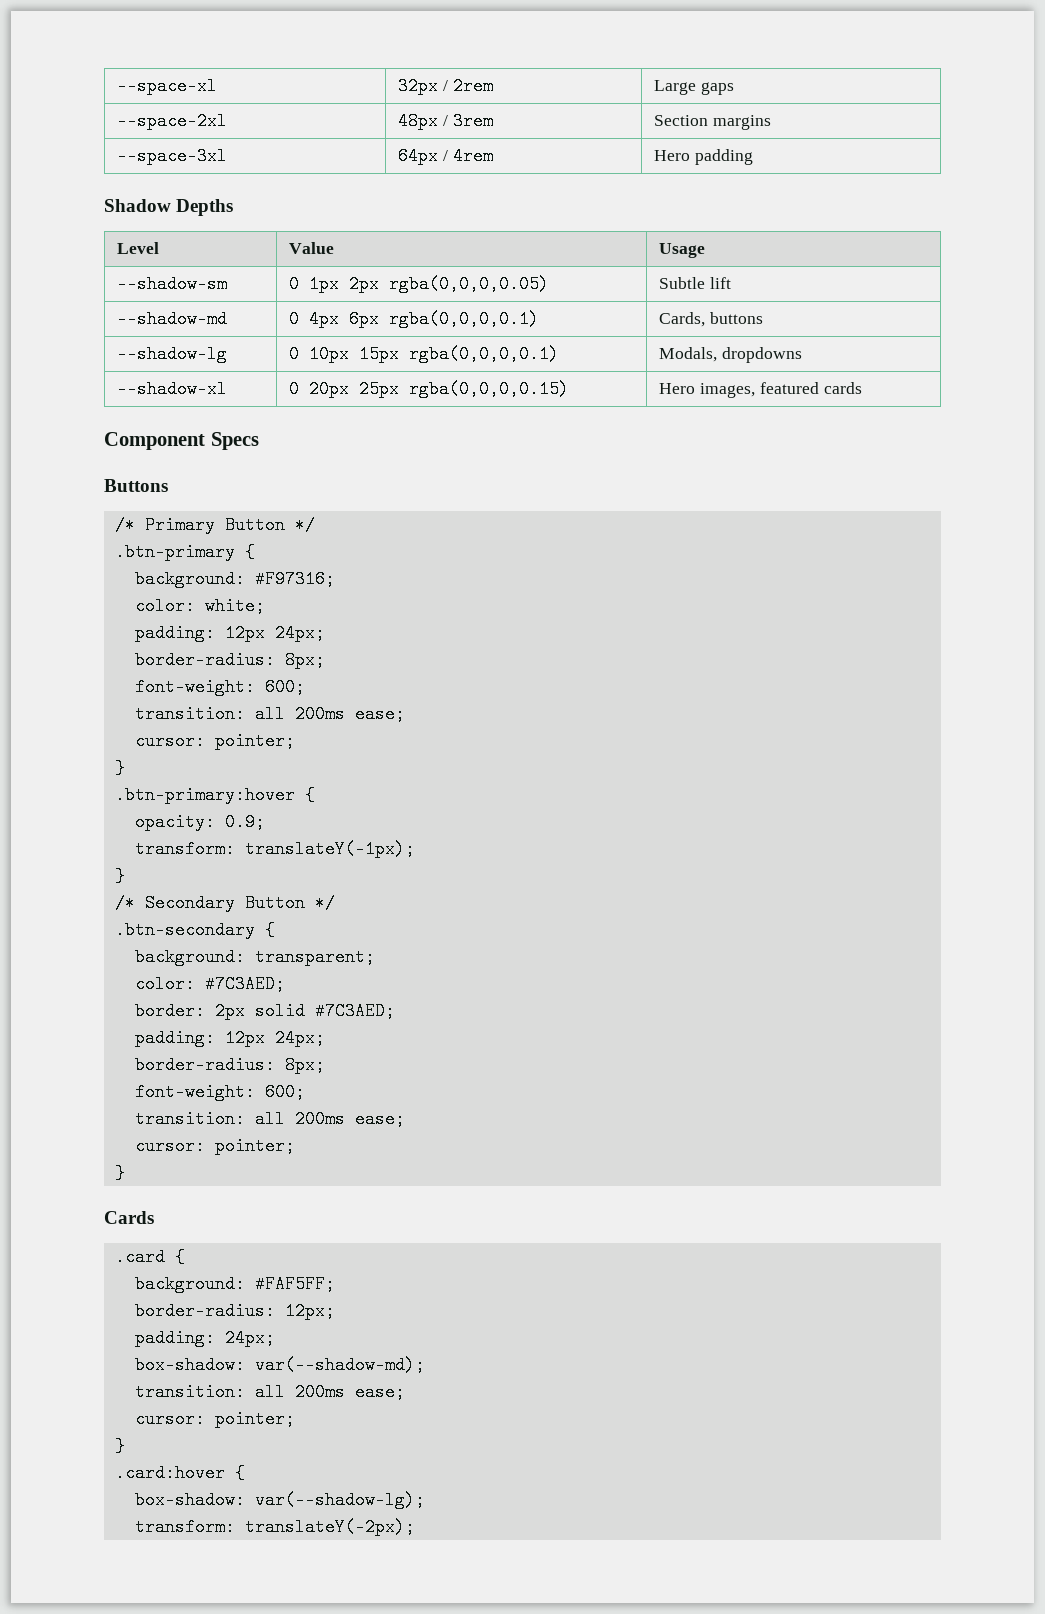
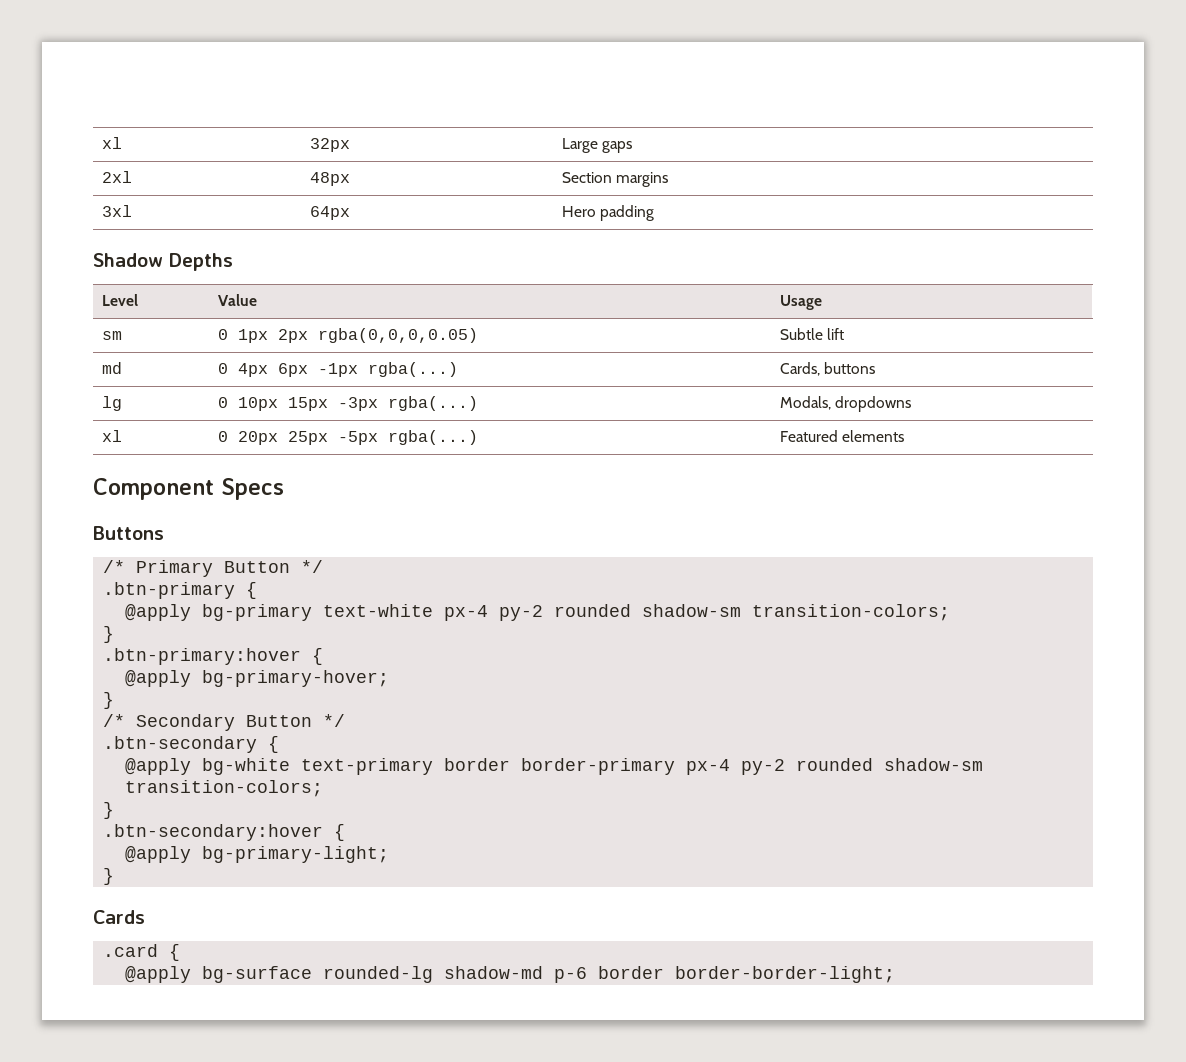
[117,77,218,95] --space-xl -> [101,137,122,149] xl
[443,77,493,95] / 2rem -> (350, 145) none
[117,112,228,130] --space-2xl -> [101,171,132,183] 2xl
[443,112,493,130] / 3rem -> (350, 179) none
[117,147,228,165] --space-3xl -> [101,205,132,217] 3xl
[443,147,493,165] / 4rem -> (350, 213) none
[117,275,228,293] --shadow-sm -> [101,331,122,340] sm
[117,310,228,328] --shadow-md -> [101,362,122,374] md
[389,310,540,328] rgba(0,0,0,0.1) -> [317,362,458,377] -1px rgba(...)
[117,345,228,363] --shadow-lg -> [101,396,122,411] lg
[409,345,560,363] rgba(0,0,0,0.1) -> [337,396,478,411] -3px rgba(...)
[117,380,228,398] --shadow-xl -> [101,430,122,442] xl
[409,380,570,398] [659,382,862,398] rgba(0,0,0,0.15) | Hero images, featured cards -> [337,430,478,445] [779,430,905,442] -5px rgba(...) | Featured elements
[134,570,335,588] [134,597,265,615] [134,624,325,642] [134,651,325,669] [134,678,305,696] [134,705,405,723] [134,732,295,750] background: #F97316; // color: white; // padding: 12px 24px; // border-radius: 8px; // font-weight: 600; // transition: all 200ms ease; // cursor: pointer; -> [125,604,951,621] @apply bg-primary text-white px-4 py-2 rounded shadow-sm transition-colors;
[134,813,265,831] [134,840,415,858] opacity: 0.9; // transform: translateY(-1px); -> [125,670,390,687] @apply bg-primary-hover;
[134,948,375,966] [134,975,285,993] [134,1002,395,1020] [134,1029,325,1047] [134,1056,325,1074] [134,1083,305,1101] [134,1110,405,1128] [134,1137,295,1155] [114,1164,125,1182] [104,1211,154,1224] [114,1248,185,1266] [134,1275,335,1293] [134,1302,335,1320] [134,1329,275,1347] [134,1356,425,1374] [134,1383,405,1401] [134,1410,295,1428] [114,1437,125,1455] [114,1464,245,1482] [134,1491,425,1509] [134,1518,415,1536] background: transparent; // color: #7C3AED; // border: 2px solid #7C3AED; // padding: 12px 24px; // border-radius: 8px; // font-weight: 600; // transition: all 200ms ease; // cursor: pointer; // } // Cards // .card { // background: #FAF5FF; // border-radius: 12px; // padding: 24px; // box-shadow: var(--shadow-md); // transition: all 200ms ease; // cursor: pointer; // } // .card:hover { // box-shadow: var(--shadow-lg); // transform: translateY(-2px); -> [125,758,984,775] [125,780,324,797] [103,802,115,819] [103,824,346,841] [125,846,390,863] [103,868,115,885] [93,910,145,924] [103,944,181,961] [125,966,896,983] @apply bg-white text-primary border border-primary px-4 py-2 rounded shadow-sm transition-colors; // } // .btn-secondary:hover { // @apply bg-primary-light; // } // Cards // .card { // @apply bg-surface rounded-lg shadow-md p-6 border border-border-light;

